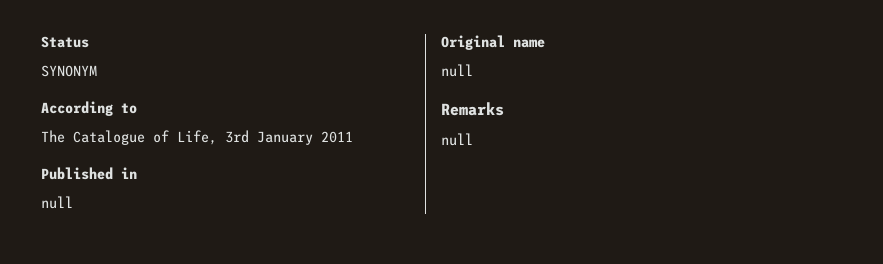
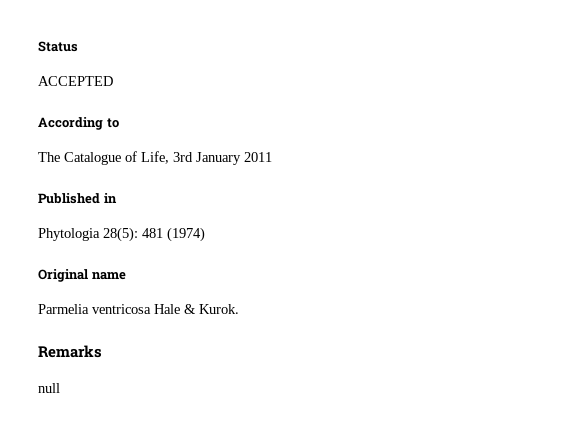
[41,65,97,77] SYNONYM -> [38,76,113,86] ACCEPTED
[41,196,73,209] [441,35,545,50] [441,64,473,77] null // Original name // null -> [38,227,205,242] [38,269,126,282] [38,304,239,314] Phytologia 28(5): 481 (1974) // Original name // Parmelia ventricosa Hale & Kurok.

